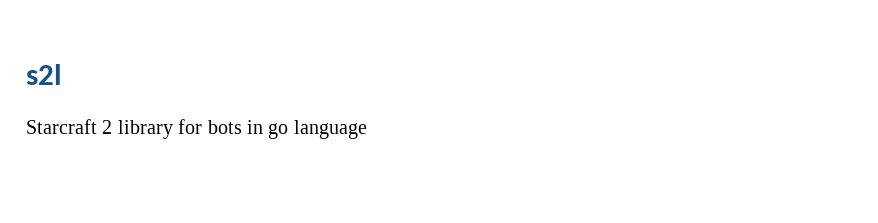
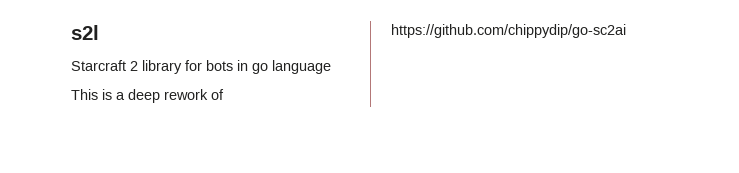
(367, 129) none -> [71,89,224,103] [391,24,626,38] // This is a deep rework of https://github.com/chippydip/go-sc2ai

